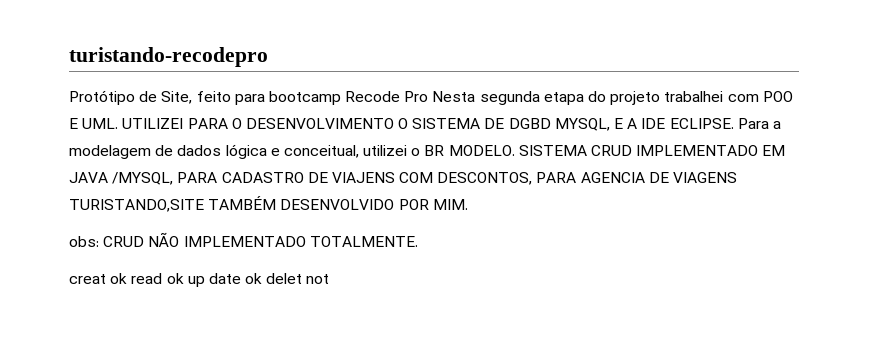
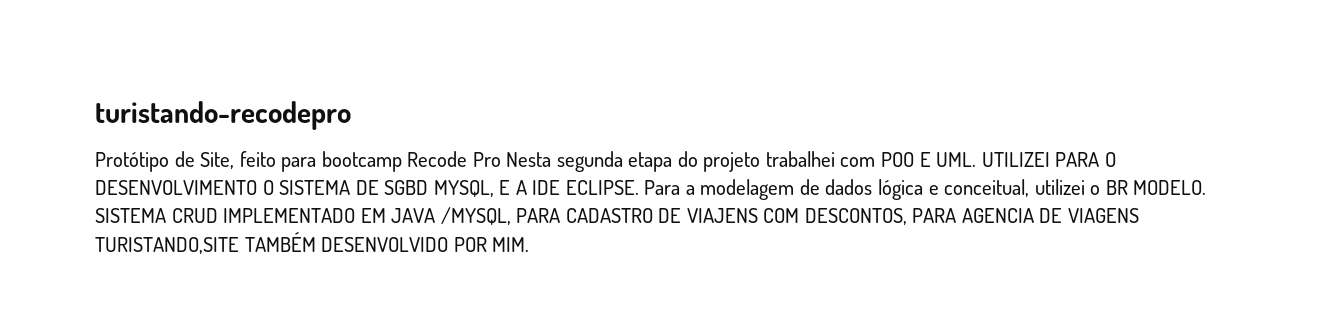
[508,118,551,129] DGBD -> [384,180,429,195] SGBD
[69,232,418,247] [69,273,330,287] // obs: CRUD NÃO IMPLEMENTADO TOTALMENTE. // creat ok read ok up date ok delet not -> (530, 244) none

